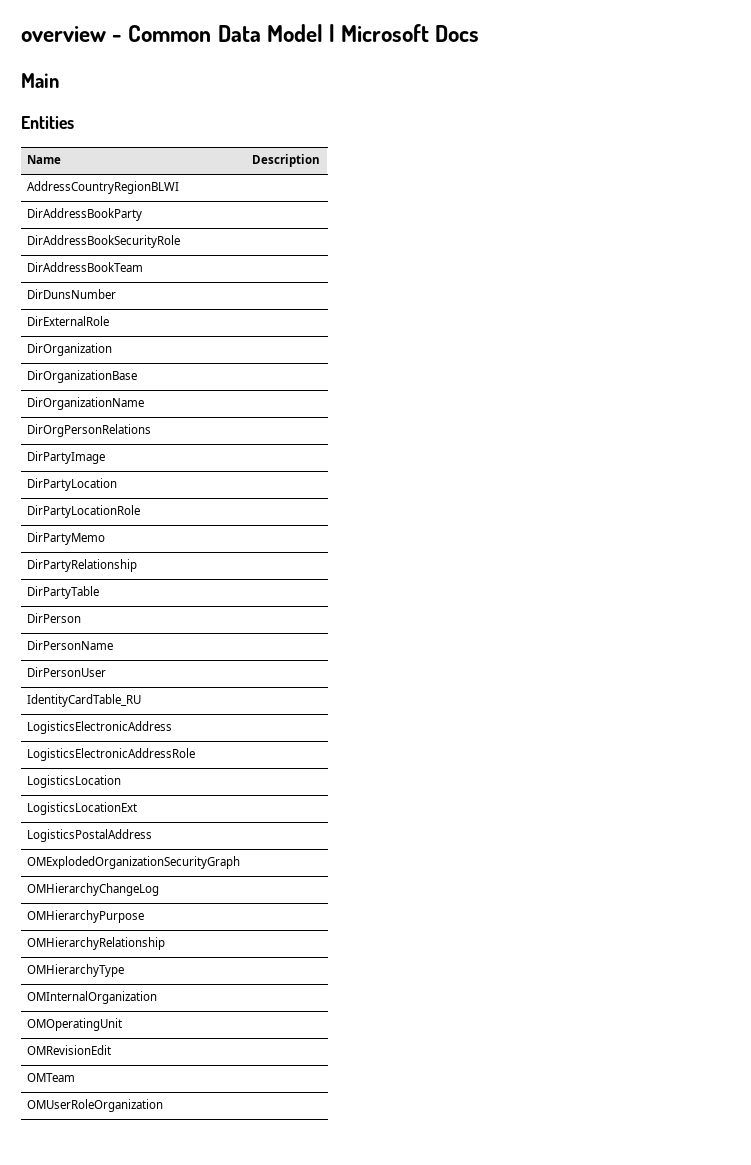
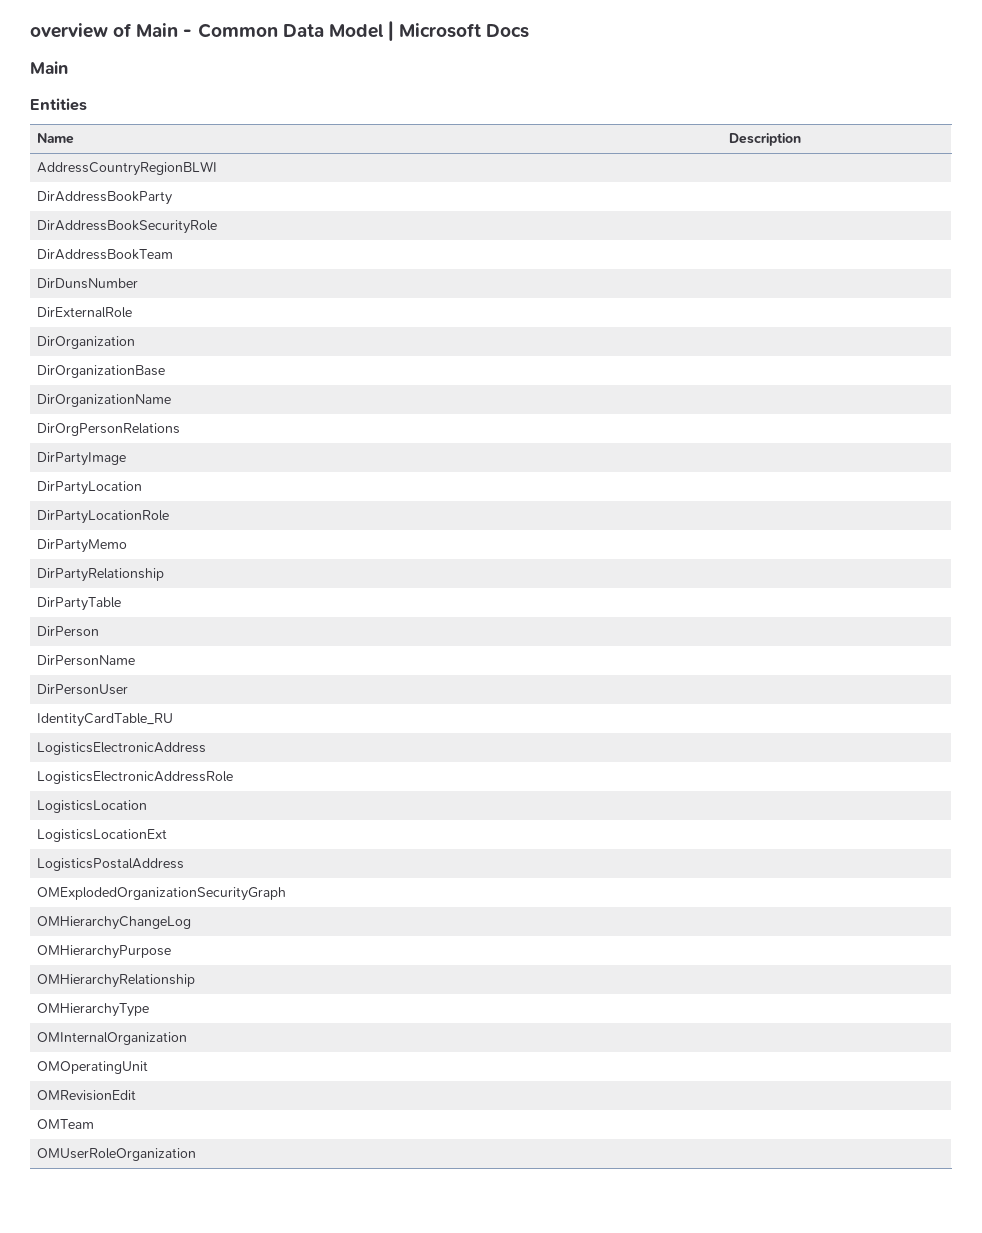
(106, 34) none -> [113,23,179,37] of Main

